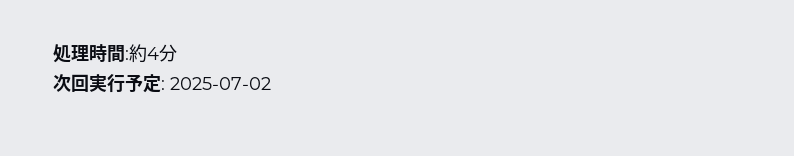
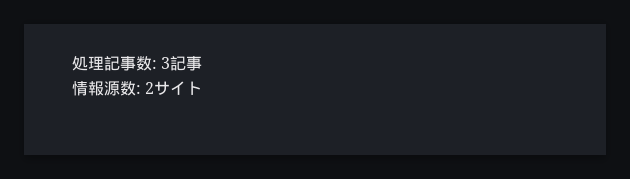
[89,44,177,63] [53,74,271,93] 時間:約4分 // 次回実行予定: 2025-07-02 -> [104,56,203,71] [72,81,203,96] 記事数: 3記事 // 情報源数: 2サイト

